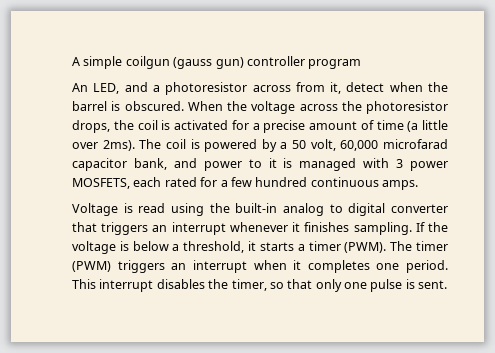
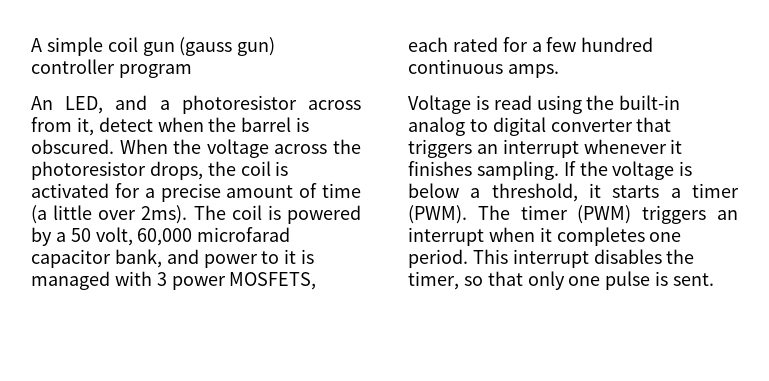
[125,56,170,69] coilgun -> [107,37,175,56] coil gun

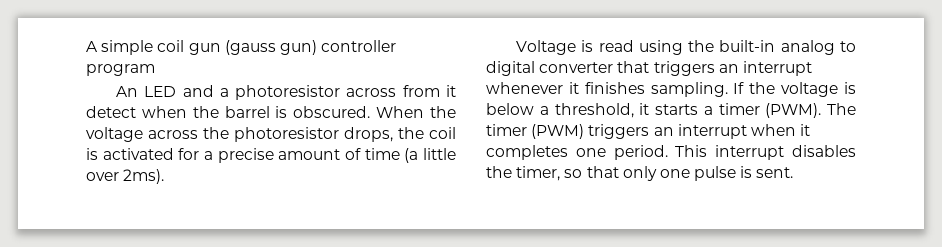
[65,96,104,114] LED, -> [144,86,177,97] LED
[76,117,94,136] it, -> [446,85,456,97] it
[193,205,361,224] [31,227,291,246] [31,249,315,268] [31,271,317,290] [408,37,654,52] [408,59,559,78] The coil is powered by a 50 volt, 60,000 microfarad capacitor bank, and power to it is managed with 3 power MOSFETS, each rated for a few hundred continuous amps. -> (165, 176) none

